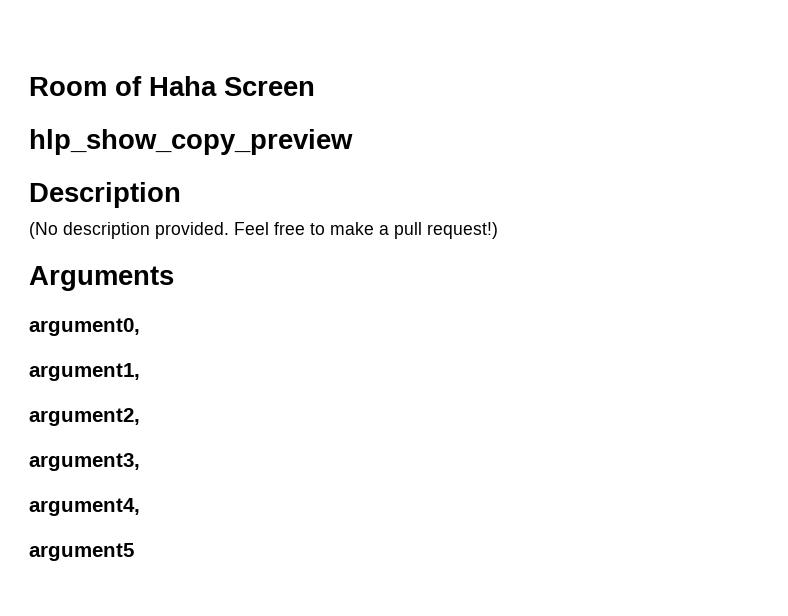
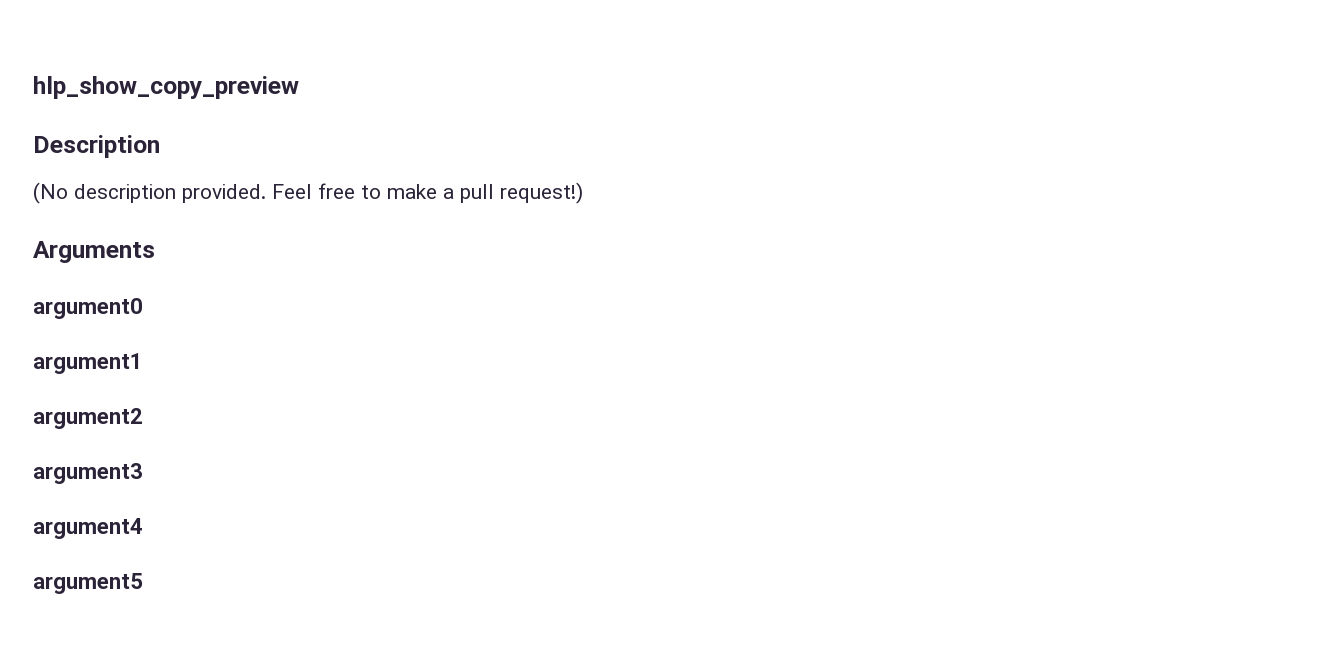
[29,76,315,96] Room of Haha Screen // -> (33, 87) none
[29,318,140,336] [29,363,140,381] [29,408,140,426] [29,453,140,471] [29,498,140,516] argument0, // argument1, // argument2, // argument3, // argument4, -> [33,298,143,319] [33,353,143,374] [33,408,143,429] [33,463,143,484] [33,518,143,539] argument0 // argument1 // argument2 // argument3 // argument4

